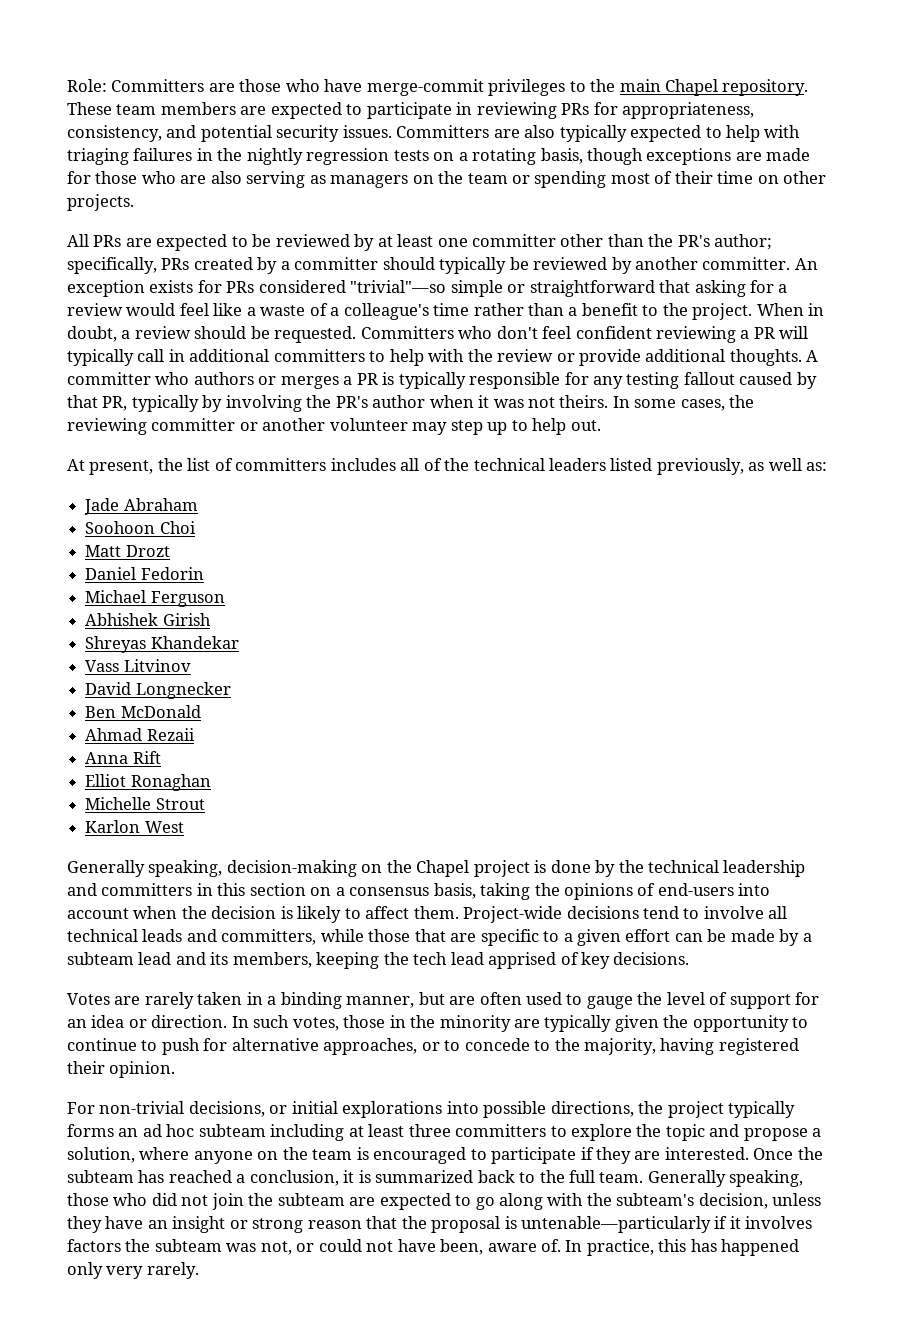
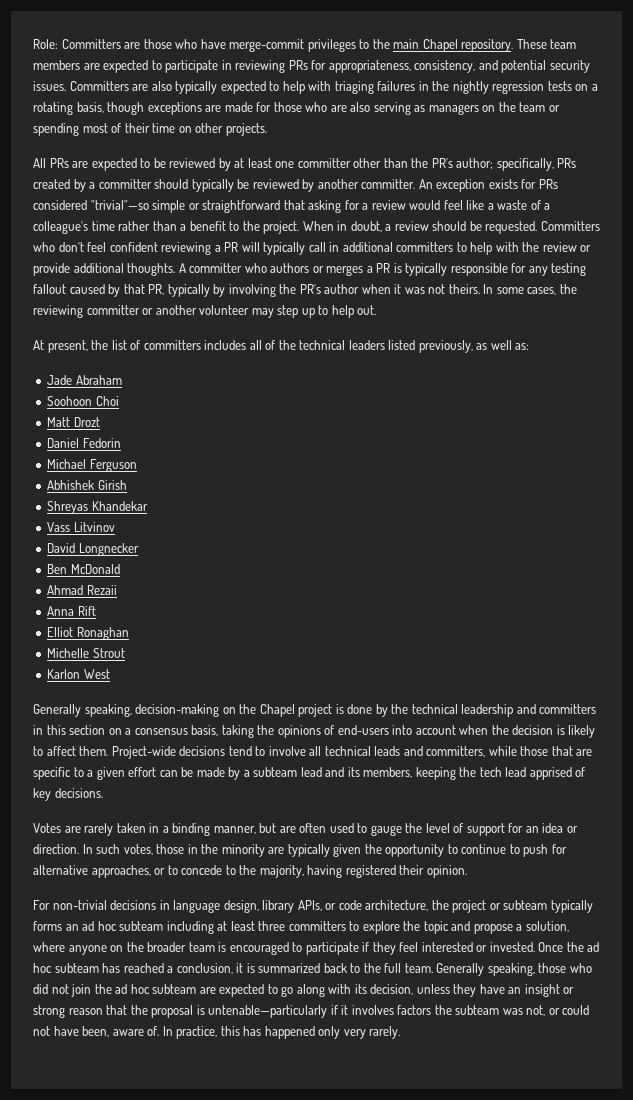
[188,1101,724,1118] decisions, or initial explorations into possible directions, the project -> [110,900,548,913] decisions in language design, library APIs, or code architecture, the project or subteam
(308, 1153) none -> [147,942,187,952] broader
[634,1147,823,1160] are interested. Once the -> [399,942,600,952] [33,963,52,973] feel interested or invested. Once the ad hoc
(274, 1199) none -> [115,984,150,994] ad hoc
[586,1193,695,1206] the subteam's -> [354,984,367,994] its

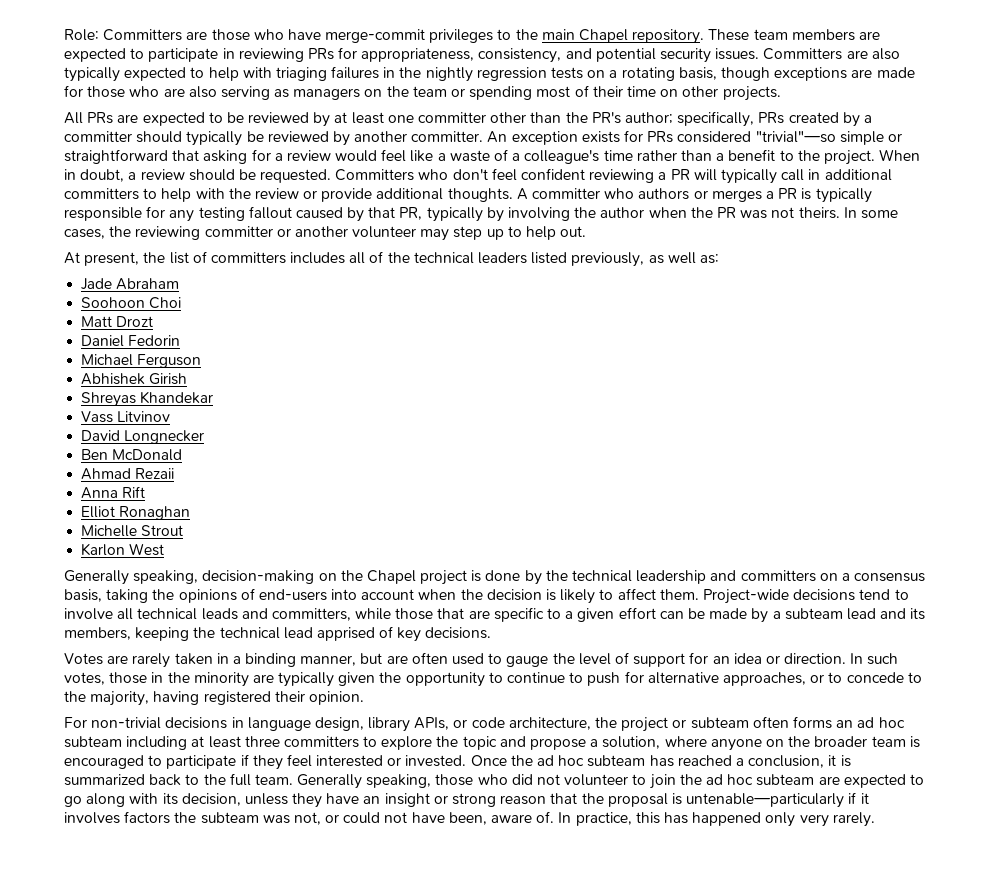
[299,284,321,294] PR's -> (597, 212) none
[394,284,402,294] it -> [690,207,736,218] the PR
[33,725,106,735] in this section -> (816, 576) none
[479,767,502,777] tech -> [219,627,280,639] technical
[550,900,593,913] typically -> [752,716,789,728] often
(69, 989) none -> [564,774,647,786] volunteer to

